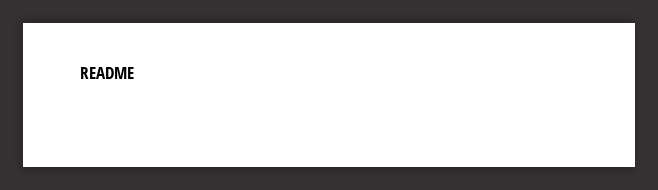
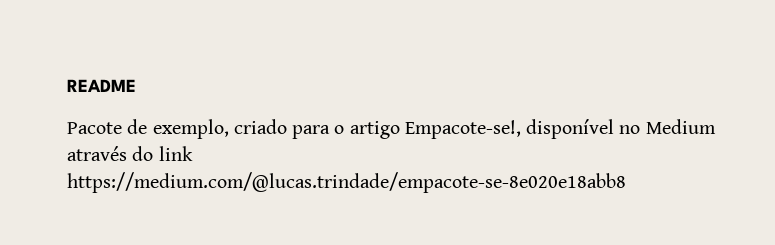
(134, 73) none -> [67,119,716,139] [67,146,193,161] [67,172,626,193] // Pacote de exemplo, criado para o artigo Empacote-se!, disponível no Medium através do link https://medium.com/@lucas.trindade/empacote-se-8e020e18abb8

